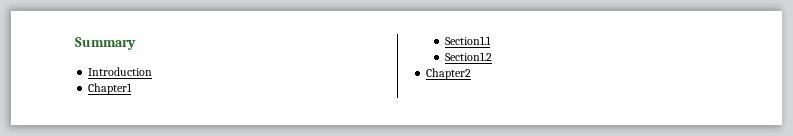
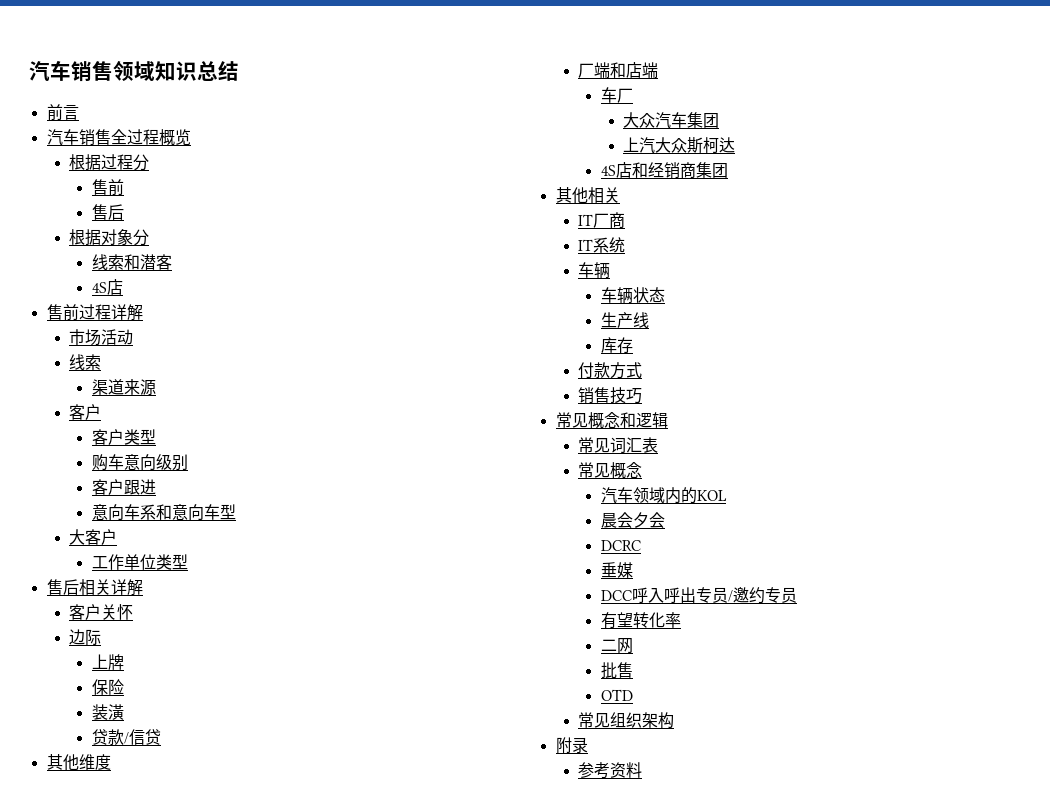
[75,37,136,50] [88,67,153,76] [88,83,133,95] [444,36,491,45] [444,52,492,61] [426,68,472,80] Summary // Introduction // Chapter1 // Section1.1 // Section1.2 // Chapter2 -> [29,60,239,82] [46,104,79,121] [46,129,191,146] [69,154,150,171] [91,179,124,196] [91,204,124,220] [69,229,150,246] [91,254,172,270] [91,279,123,295] [46,304,143,321] [69,329,134,346] [69,354,102,370] [91,379,156,396] [69,404,102,420] [91,429,156,445] [91,454,188,471] [91,479,156,495] [91,504,236,520] [69,529,118,545] [91,554,188,570] [46,579,143,596] [69,604,134,620] [69,629,102,646] [91,654,124,670] [91,679,124,695] [91,704,124,720] [91,729,161,745] [46,754,111,771] [578,62,659,78] [600,87,633,103] [623,112,720,128] [623,137,736,153] [600,162,728,179] [555,187,620,204] [578,212,626,228] [578,237,626,253] [578,262,611,279] [600,287,665,304] [600,312,649,328] [600,337,633,353] [578,362,643,379] [578,387,643,404] [555,412,668,429] [578,437,659,453] [578,462,643,479] [600,487,727,504] [600,512,665,528] [600,540,641,551] [600,562,633,578] [600,587,797,604] [600,612,681,629] [600,638,633,654] [600,662,633,679] [600,689,633,701] [578,712,675,729] [555,737,588,754] [578,762,643,779] 汽车销售领域知识总结 // 前言 // 汽车销售全过程概览 // 根据过程分 // 售前 // 售后 // 根据对象分 // 线索和潜客 // 4S店 // 售前过程详解 // 市场活动 // 线索 // 渠道来源 // 客户 // 客户类型 // 购车意向级别 // 客户跟进 // 意向车系和意向车型 // 大客户 // 工作单位类型 // 售后相关详解 // 客户关怀 // 边际 // 上牌 // 保险 // 装潢 // 贷款/信贷 // 其他维度 // 厂端和店端 // 车厂 // 大众汽车集团 // 上汽大众斯柯达 // 4S店和经销商集团 // 其他相关 // IT厂商 // IT系统 // 车辆 // 车辆状态 // 生产线 // 库存 // 付款方式 // 销售技巧 // 常见概念和逻辑 // 常见词汇表 // 常见概念 // 汽车领域内的KOL // 晨会夕会 // DCRC // 垂媒 // DCC呼入呼出专员/邀约专员 // 有望转化率 // 二网 // 批售 // OTD // 常见组织架构 // 附录 // 参考资料

